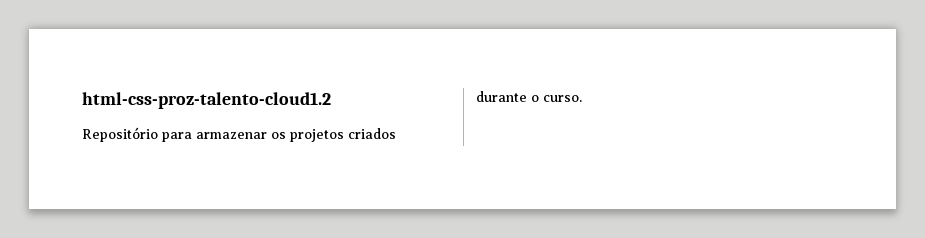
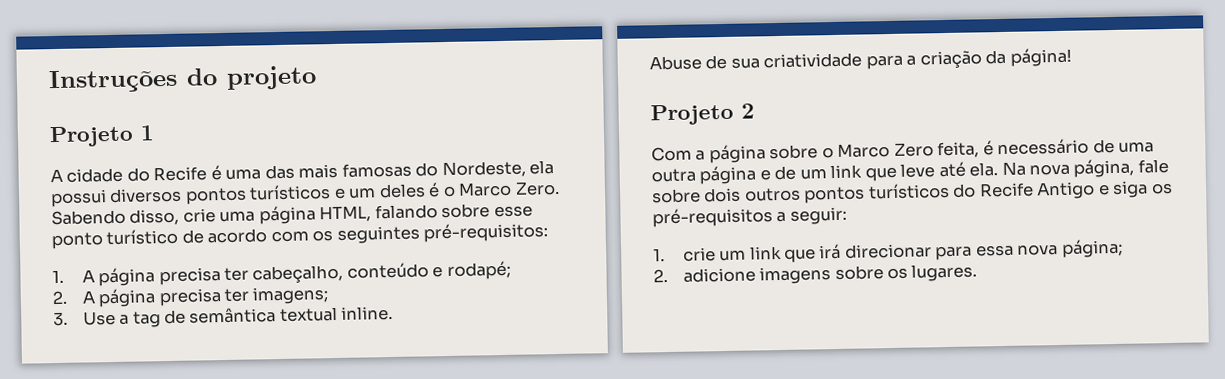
[82,92,331,109] [82,127,396,142] [476,91,582,102] html-css-proz-talento-cloud1.2 // Repositório para armazenar os projetos criados durante o curso. -> [48,65,317,94] [49,125,155,148] [50,160,555,183] [50,180,560,208] [51,203,533,226] [51,222,549,250] [52,260,511,287] [52,286,329,308] [53,305,394,328] [649,47,1072,71] [650,103,755,126] [651,138,1155,164] [651,158,1169,185] [652,180,1173,204] [652,206,847,228] [653,238,1123,263] [653,263,978,285] Instruções do projeto // Projeto 1 // A cidade do Recife é uma das mais famosas do Nordeste, ela possui diversos pontos turísticos e um deles é o Marco Zero. Sabendo disso, crie uma página HTML, falando sobre esse ponto turístico de acordo com os seguintes pré-requisitos: // 1. A página precisa ter cabeçalho, conteúdo e rodapé; // 2. A página precisa ter imagens; // 3. Use a tag de semântica textual inline. // Abuse de sua criatividade para a criação da página! // Projeto 2 // Com a página sobre o Marco Zero feita, é necessário de uma outra página e de um link que leve até ela. Na nova página, fale sobre dois outros pontos turísticos do Recife Antigo e siga os pré-requisitos a seguir: // 1. crie um link que irá direcionar para essa nova página; // 2. adicione imagens sobre os lugares.

